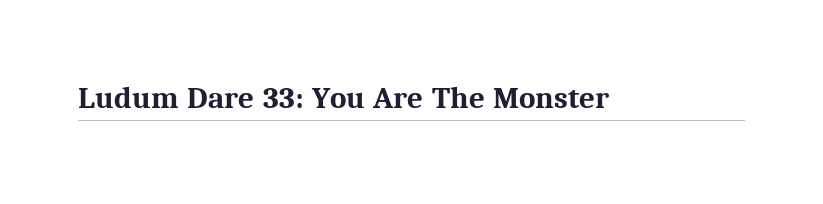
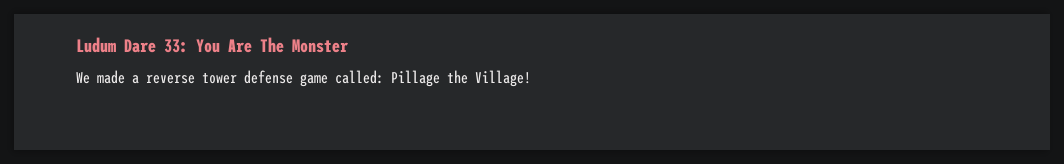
(611, 98) none -> [76,70,531,87] // We made a reverse tower defense game called: Pillage the Village!

